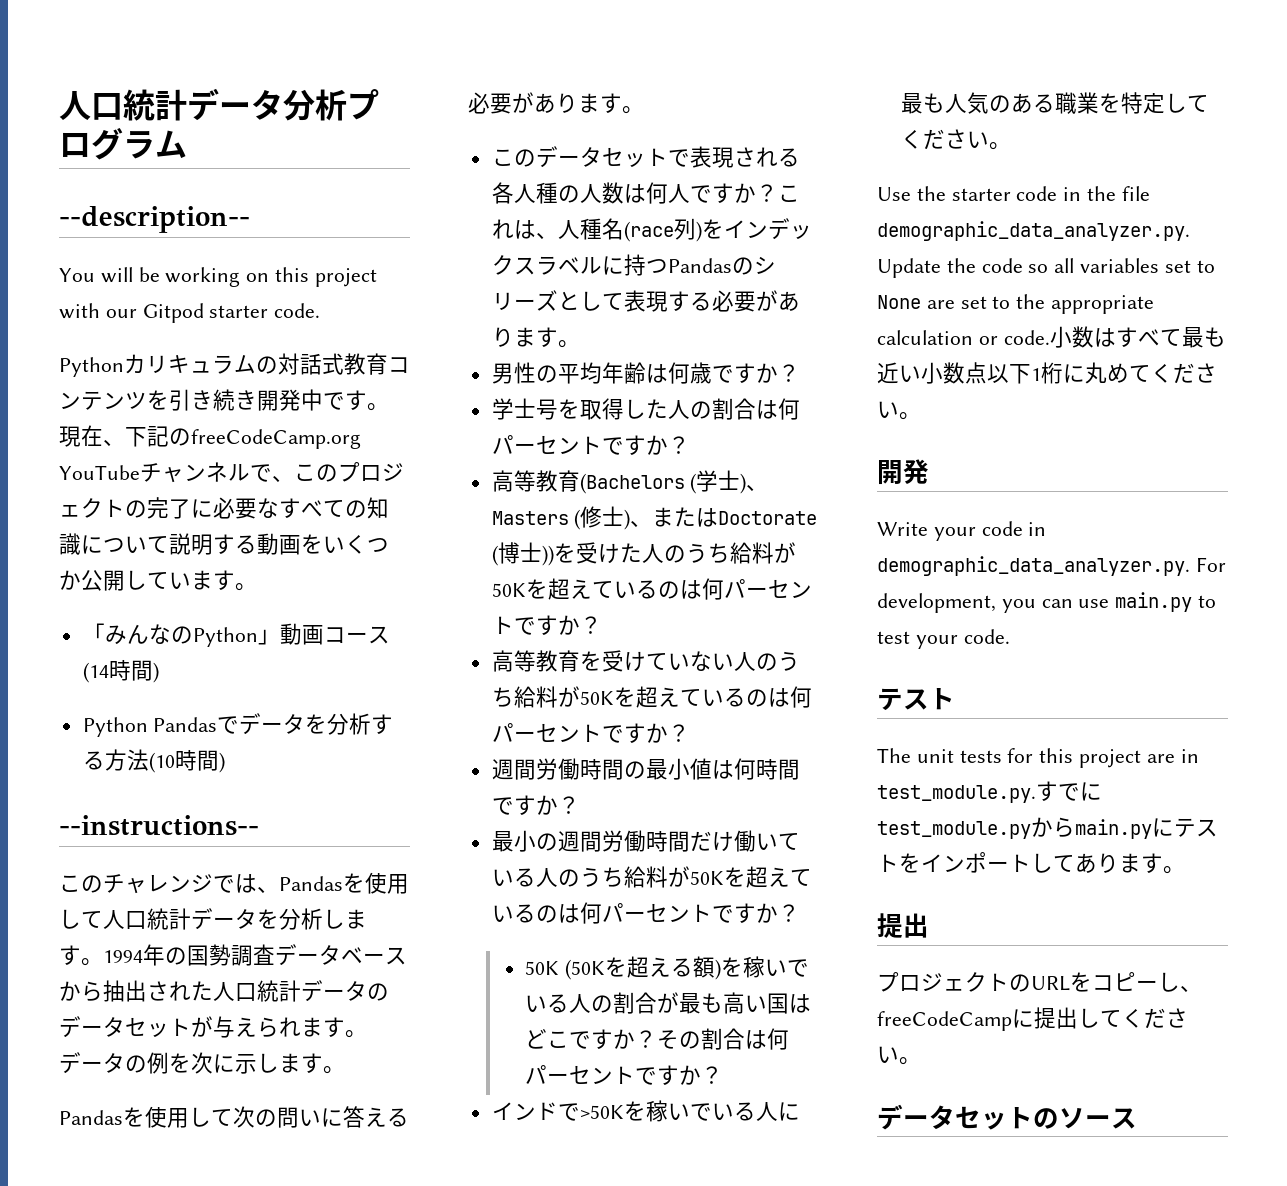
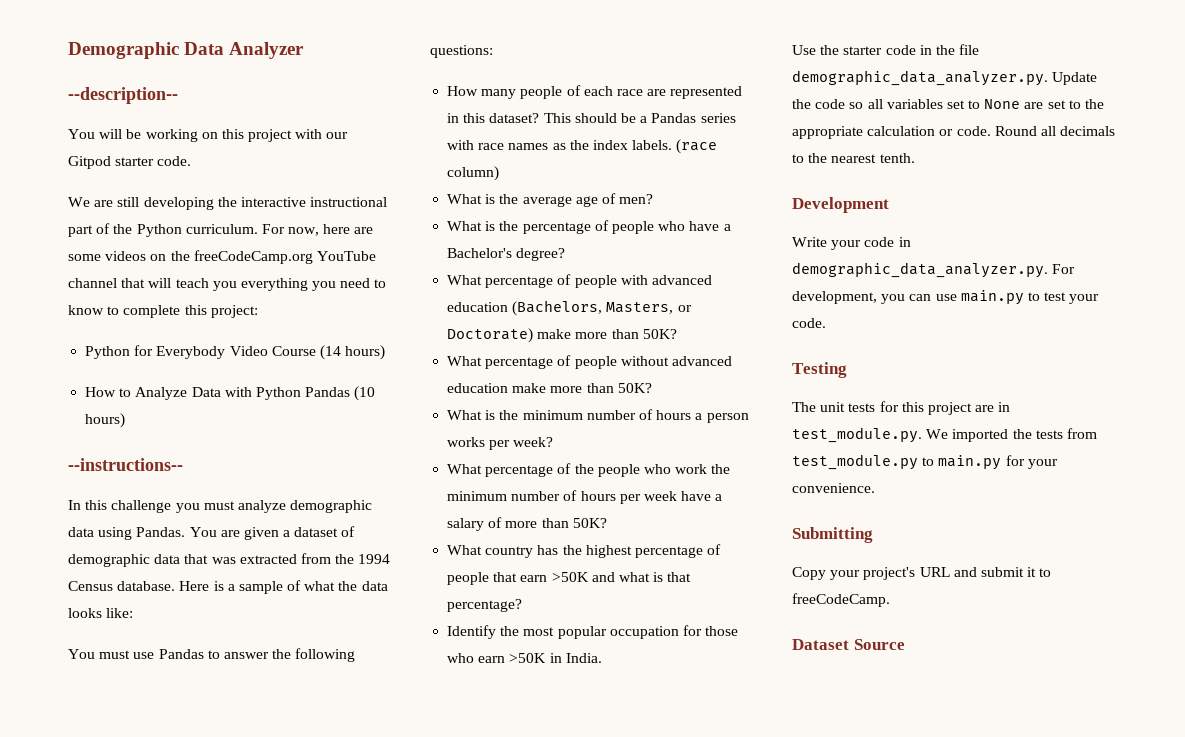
[59,88,379,121] [59,128,187,160] 人口統計データ分析プログラム -> [68,42,305,59] Demographic Data Analyzer
[59,353,410,377] [59,389,389,411] [59,425,361,449] [59,462,404,483] [59,497,389,519] [59,533,389,555] [59,570,257,591] [82,623,390,647] [82,659,159,683] [82,713,394,737] [82,749,225,773] [59,815,259,836] [59,872,409,894] [59,908,367,930] [59,944,407,966] [59,980,389,1002] [59,1016,367,1038] [59,1052,345,1074] [59,1106,409,1128] [468,92,644,114] [491,146,800,168] [491,182,800,204] [491,218,812,242] [491,254,776,276] [491,290,800,312] [491,327,580,348] [491,362,800,384] [491,398,800,420] [491,435,690,455] [491,470,769,494] [491,506,818,530] [491,542,796,566] [491,578,812,600] [491,615,602,635] [491,650,800,672] [491,686,812,708] [491,723,690,743] [491,758,800,780] [491,795,580,815] [491,830,800,852] [491,866,812,888] [491,902,800,924] [524,956,809,980] [524,992,811,1014] [524,1028,789,1050] [524,1065,723,1085] [491,1100,800,1122] [900,92,1209,114] [900,129,1011,150] Pythonカリキュラムの対話式教育コンテンツを引き続き開発中です。現在、下記のfreeCodeCamp.org YouTubeチャンネルで、このプロジェクトの完了に必要なすべての知識について説明する動画をいくつか公開しています。 // 「みんなのPython」動画コース(14時間) // Python Pandasでデータを分析する方法(10時間) // --instructions-- // このチャレンジでは、Pandasを使用して人口統計データを分析します。1994年の国勢調査データベースから抽出された人口統計データのデータセットが与えられます。データの例を次に示します。 // Pandasを使用して次の問いに答える必要があります。 // このデータセットで表現される各人種の人数は何人ですか？これは、人種名(race列)をインデックスラベルに持つPandasのシリーズとして表現する必要があります。 // 男性の平均年齢は何歳ですか？ // 学士号を取得した人の割合は何パーセントですか？ // 高等教育(Bachelors (学士)、Masters (修士)、またはDoctorate (博士))を受けた人のうち給料が50Kを超えているのは何パーセントですか？ // 高等教育を受けていない人のうち給料が50Kを超えているのは何パーセントですか？ // 週間労働時間の最小値は何時間ですか？ // 最小の週間労働時間だけ働いている人のうち給料が50Kを超えているのは何パーセントですか？ // 50K (50Kを超える額)を稼いでいる人の割合が最も高い国はどこですか？その割合は何パーセントですか？ // インドで>50Kを稼いでいる人に最も人気のある職業を特定してください。 -> [68,197,388,210] [68,223,374,237] [68,250,376,264] [68,278,387,291] [68,305,258,318] [85,345,386,360] [85,386,376,401] [85,413,126,428] [68,458,183,471] [68,500,373,513] [68,526,356,540] [68,553,391,567] [68,580,388,594] [68,608,134,618] [68,648,356,662] [430,45,493,58] [447,85,743,99] [447,113,736,123] [447,139,718,154] [447,166,500,181] [447,193,654,207] [447,220,731,234] [447,248,566,261] [447,274,712,288] [447,300,692,316] [447,328,677,343] [447,355,732,369] [447,383,652,393] [447,409,749,423] [447,437,554,450] [447,463,731,477] [447,490,723,504] [447,517,607,531] [447,544,722,558] [447,572,692,585] [447,599,523,612] [447,625,739,639] [447,653,602,663] We are still developing the interactive instructional part of the Python curriculum. For now, here are some videos on the freeCodeCamp.org YouTube channel that will teach you everything you need to know to complete this project: // Python for Everybody Video Course (14 hours) // How to Analyze Data with Python Pandas (10 hours) // --instructions-- // In this challenge you must analyze demographic data using Pandas. You are given a dataset of demographic data that was extracted from the 1994 Census database. Here is a sample of what the data looks like: // You must use Pandas to answer the following questions: // How many people of each race are represented in this dataset? This should be a Pandas series with race names as the index labels. (race column) // What is the average age of men? // What is the percentage of people who have a Bachelor's degree? // What percentage of people with advanced education (Bachelors, Masters, or Doctorate) make more than 50K? // What percentage of people without advanced education make more than 50K? // What is the minimum number of hours a person works per week? // What percentage of the people who work the minimum number of hours per week have a salary of more than 50K? // What country has the highest percentage of people that earn >50K and what is that percentage? // Identify the most popular occupation for those who earn >50K in India.
[1049,326,1226,348] [877,362,1217,384] [877,401,921,420] [877,459,929,485] 小数はすべて最も近い小数点以下1桁に丸めてください。 // 開発 -> [994,126,1116,136] [792,153,915,163] [792,197,889,213] Round all decimals to the nearest tenth. // Development
[877,688,955,711] テスト -> [792,362,847,378] Testing
[1036,781,1102,801] [877,817,1218,839] [877,852,1185,874] [877,913,929,938] [877,972,1202,992] [877,1007,1188,1031] [877,1046,921,1065] [877,1104,1137,1130] すでにtest_module.pyからmain.pyにテストをインポートしてあります。 // 提出 // プロジェクトのURLをコピーし、freeCodeCampに提出してください。 // データセットのソース -> [926,428,1097,442] [792,454,1058,470] [792,483,875,493] [792,527,873,543] [792,567,1052,580] [792,593,890,607] [792,639,905,650] We imported the tests from test_module.py to main.py for your convenience. // Submitting // Copy your project's URL and submit it to freeCodeCamp. // Dataset Source

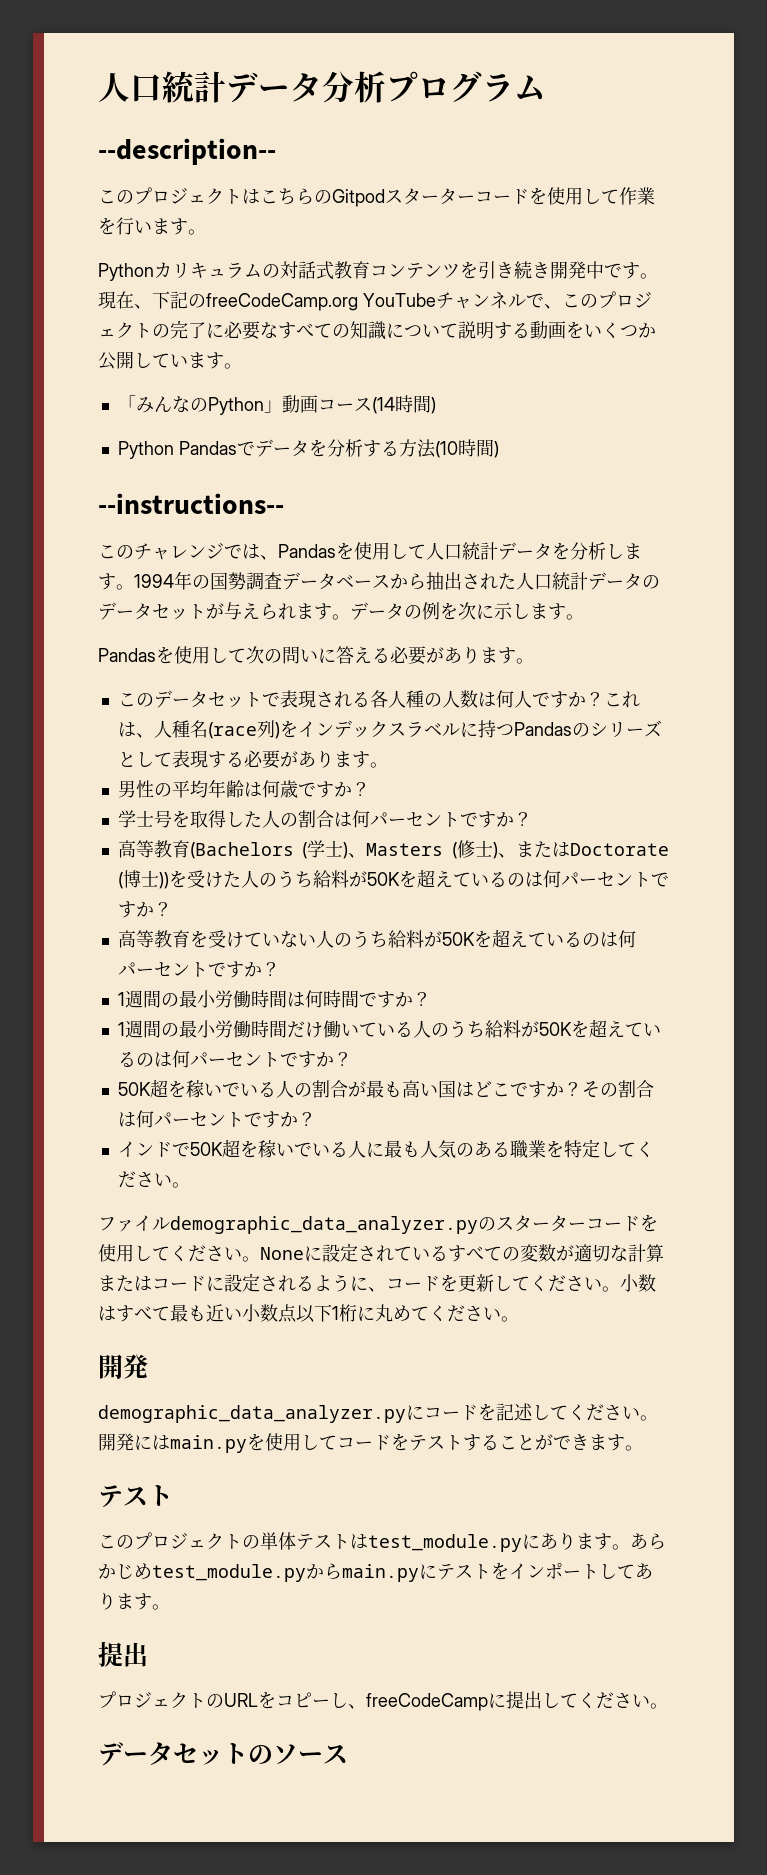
[68,42,305,59] [68,87,178,104] [68,129,349,142] [68,156,192,169] [68,197,388,210] [68,223,374,237] [68,250,376,264] [68,278,387,291] [68,305,258,318] [85,345,386,360] [85,386,376,401] [85,413,126,428] [68,458,183,471] [68,500,373,513] [68,526,356,540] [68,553,391,567] [68,580,388,594] [68,608,134,618] [68,648,356,662] [430,45,493,58] [447,85,743,99] [447,113,736,123] [447,139,718,154] [447,166,500,181] [447,193,654,207] [447,220,731,234] [447,248,566,261] [447,274,712,288] [447,300,692,316] [447,328,677,343] [447,355,732,369] [447,383,652,393] [447,409,749,423] [447,437,554,450] [447,463,731,477] [447,490,723,504] [447,517,607,531] [447,544,722,558] [447,572,692,585] [447,599,523,612] [447,625,739,639] [447,653,602,663] [792,44,980,55] [792,70,1098,86] [792,99,1105,109] [792,126,1116,139] [792,153,915,163] [792,197,889,213] [792,237,911,250] [792,262,1076,278] [792,290,1100,305] [792,318,826,328] [792,362,847,378] [792,401,1011,415] [792,427,1097,443] [792,454,1058,470] [792,483,875,493] [792,527,873,543] [792,567,1052,580] [792,593,890,607] [792,639,905,650] Demographic Data Analyzer // --description-- // You will be working on this project with our Gitpod starter code. // We are still developing the interactive instructional part of the Python curriculum. For now, here are some videos on the freeCodeCamp.org YouTube channel that will teach you everything you need to know to complete this project: // Python for Everybody Video Course (14 hours) // How to Analyze Data with Python Pandas (10 hours) // --instructions-- // In this challenge you must analyze demographic data using Pandas. You are given a dataset of demographic data that was extracted from the 1994 Census database. Here is a sample of what the data looks like: // You must use Pandas to answer the following questions: // How many people of each race are represented in this dataset? This should be a Pandas series with race names as the index labels. (race column) // What is the average age of men? // What is the percentage of people who have a Bachelor's degree? // What percentage of people with advanced education (Bachelors, Masters, or Doctorate) make more than 50K? // What percentage of people without advanced education make more than 50K? // What is the minimum number of hours a person works per week? // What percentage of the people who work the minimum number of hours per week have a salary of more than 50K? // What country has the highest percentage of people that earn >50K and what is that percentage? // Identify the most popular occupation for those who earn >50K in India. // Use the starter code in the file demographic_data_analyzer.py. Update the code so all variables set to None are set to the appropriate calculation or code. Round all decimals to the nearest tenth. // Development // Write your code in demographic_data_analyzer.py. For development, you can use main.py to test your code. // Testing // The unit tests for this project are in test_module.py. We imported the tests from test_module.py to main.py for your convenience. // Submitting // Copy your project's URL and submit it to freeCodeCamp. // Dataset Source -> [98,71,546,103] [98,138,276,165] [98,187,655,207] [98,217,206,235] [98,261,658,281] [98,291,652,311] [98,320,656,340] [98,351,242,370] [117,395,436,415] [117,439,499,459] [98,493,284,514] [98,542,642,560] [98,571,660,590] [98,602,584,620] [98,646,534,665] [117,690,640,708] [117,720,662,739] [117,750,388,769] [117,779,370,798] [117,810,532,828] [117,840,669,859] [117,869,669,889] [117,901,172,918] [117,929,636,948] [117,961,280,978] [117,990,431,1008] [117,1019,661,1038] [117,1050,352,1068] [117,1079,654,1098] [117,1110,316,1128] [117,1139,654,1158] [117,1171,190,1188] [98,1214,658,1234] [98,1243,664,1262] [98,1273,656,1292] [98,1304,519,1323] [98,1354,148,1379] [98,1403,658,1423] [98,1433,643,1453] [98,1485,173,1508] [98,1532,666,1552] [98,1562,653,1582] [98,1592,170,1610] [98,1642,148,1667] [98,1691,668,1711] [98,1742,348,1766] 人口統計データ分析プログラム // --description-- // このプロジェクトはこちらのGitpodスターターコードを使用して作業を行います。 // Pythonカリキュラムの対話式教育コンテンツを引き続き開発中です。現在、下記のfreeCodeCamp.org YouTubeチャンネルで、このプロジェクトの完了に必要なすべての知識について説明する動画をいくつか公開しています。 // 「みんなのPython」動画コース(14時間) // Python Pandasでデータを分析する方法(10時間) // --instructions-- // このチャレンジでは、Pandasを使用して人口統計データを分析します。1994年の国勢調査データベースから抽出された人口統計データのデータセットが与えられます。データの例を次に示します。 // Pandasを使用して次の問いに答える必要があります。 // このデータセットで表現される各人種の人数は何人ですか？これは、人種名(race列)をインデックスラベルに持つPandasのシリーズとして表現する必要があります。 // 男性の平均年齢は何歳ですか？ // 学士号を取得した人の割合は何パーセントですか？ // 高等教育(Bachelors (学士)、Masters (修士)、またはDoctorate (博士))を受けた人のうち給料が50Kを超えているのは何パーセントですか？ // 高等教育を受けていない人のうち給料が50Kを超えているのは何パーセントですか？ // 1週間の最小労働時間は何時間ですか？ // 1週間の最小労働時間だけ働いている人のうち給料が50Kを超えているのは何パーセントですか？ // 50K超を稼いでいる人の割合が最も高い国はどこですか？その割合は何パーセントですか？ // インドで50K超を稼いでいる人に最も人気のある職業を特定してください。 // ファイルdemographic_data_analyzer.pyのスターターコードを使用してください。Noneに設定されているすべての変数が適切な計算またはコードに設定されるように、コードを更新してください。小数はすべて最も近い小数点以下1桁に丸めてください。 // 開発 // demographic_data_analyzer.pyにコードを記述してください。開発にはmain.pyを使用してコードをテストすることができます。 // テスト // このプロジェクトの単体テストはtest_module.pyにあります。あらかじめtest_module.pyからmain.pyにテストをインポートしてあります。 // 提出 // プロジェクトのURLをコピーし、freeCodeCampに提出してください。 // データセットのソース

